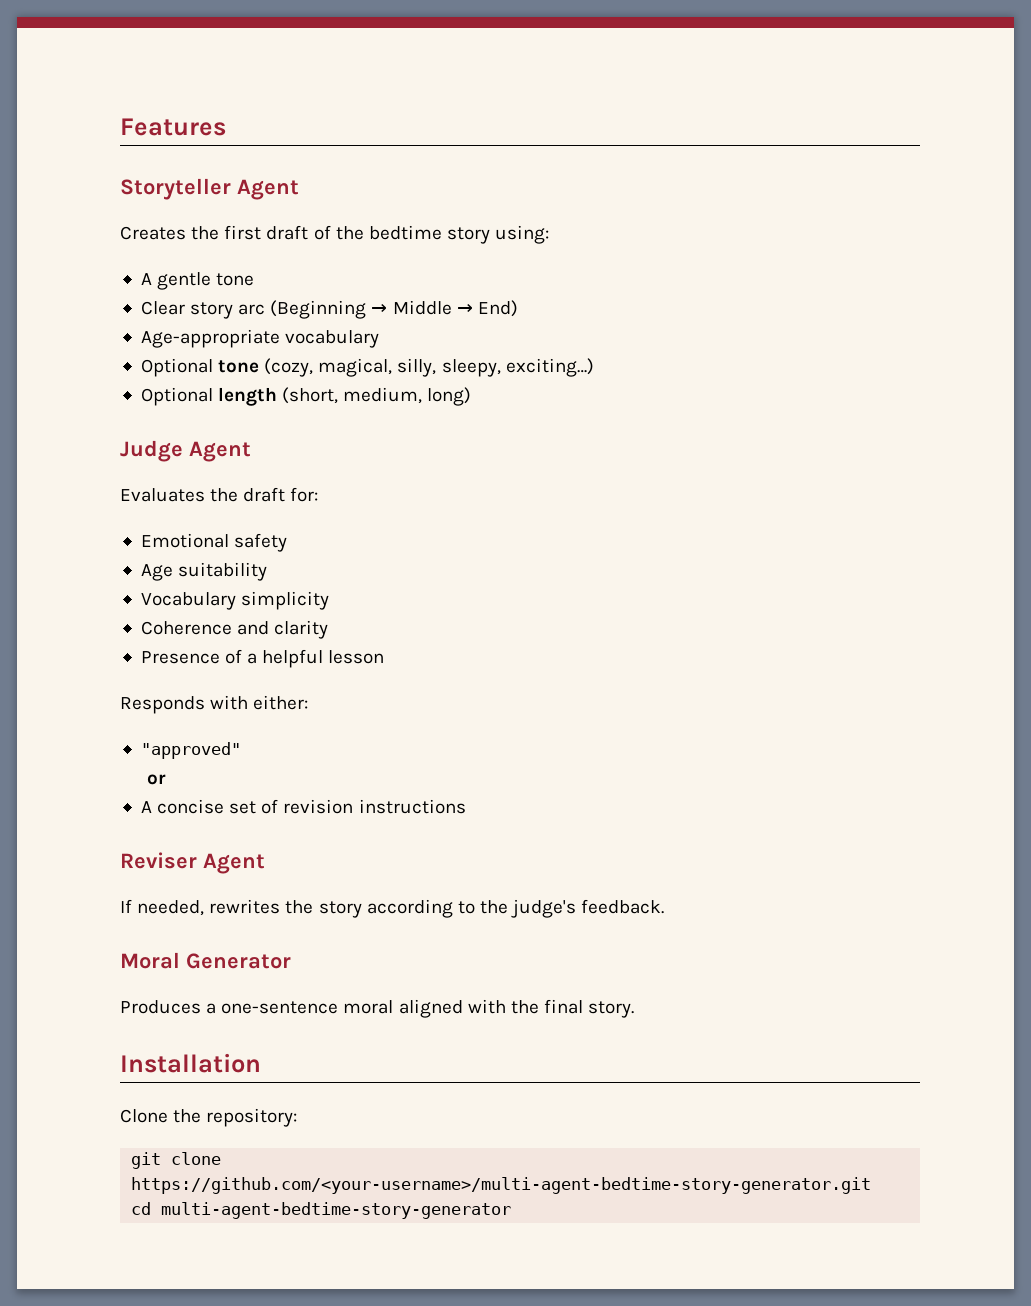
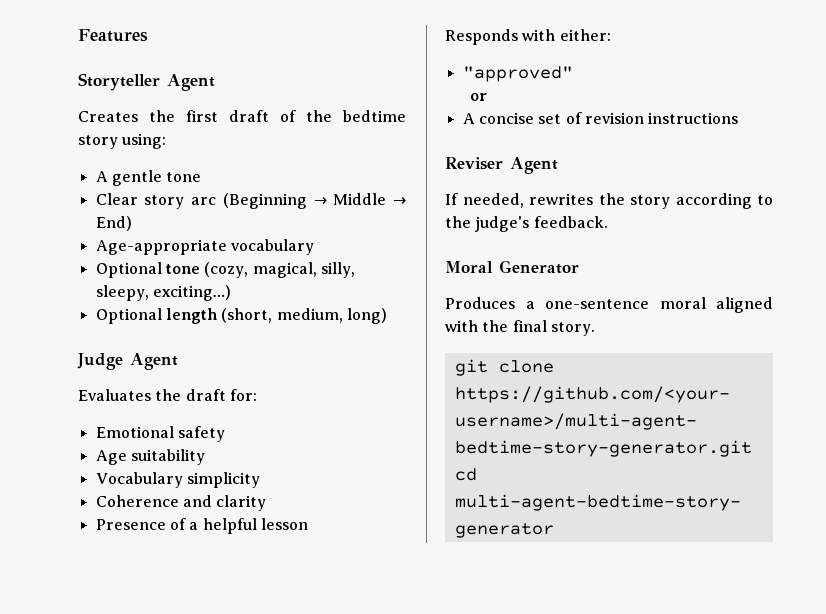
[120,1053,261,1073] [120,1108,298,1127] // Installation // Clone the repository: -> (595, 329) none

